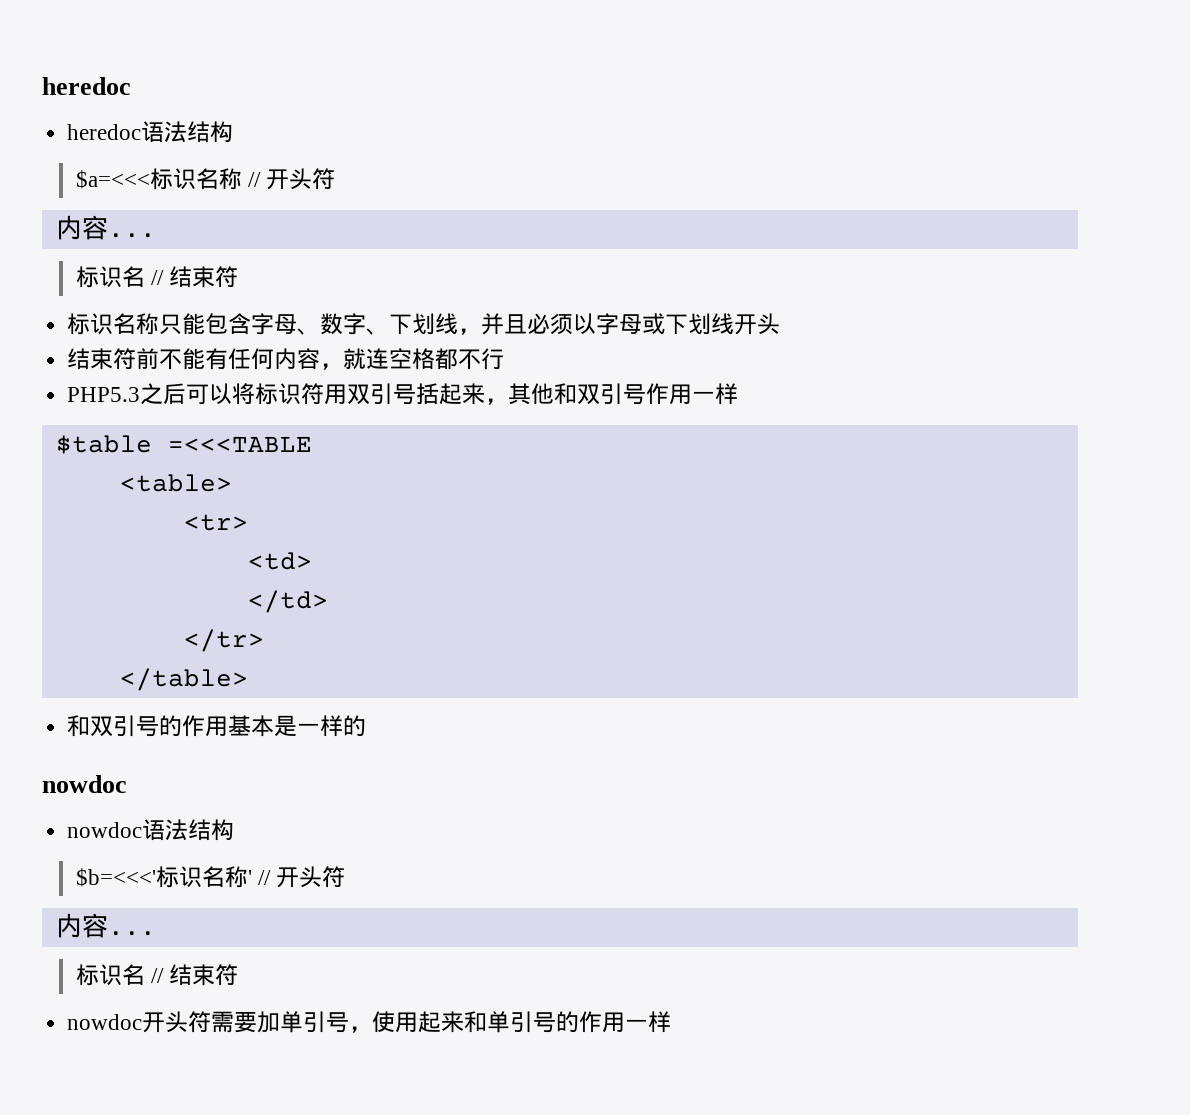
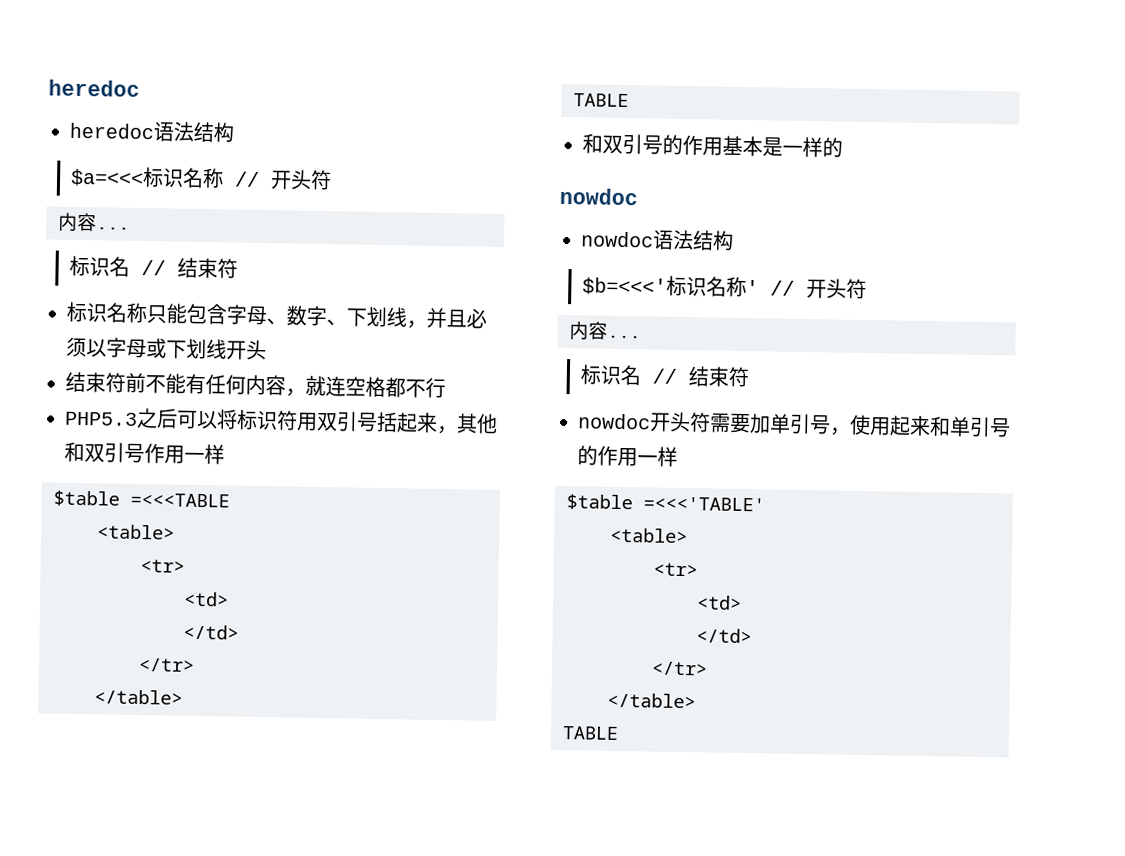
(248, 679) none -> [573,93,629,108] // TABLE
(672, 1022) none -> [566,494,765,512] [610,527,688,544] [653,562,698,577] [697,595,742,610] [696,628,752,644] [651,661,708,676] [607,692,696,709] [562,726,619,740] // $table =<<<'TABLE' // <table> // <tr> // <td> // </td> // </tr> // </table> // TABLE

